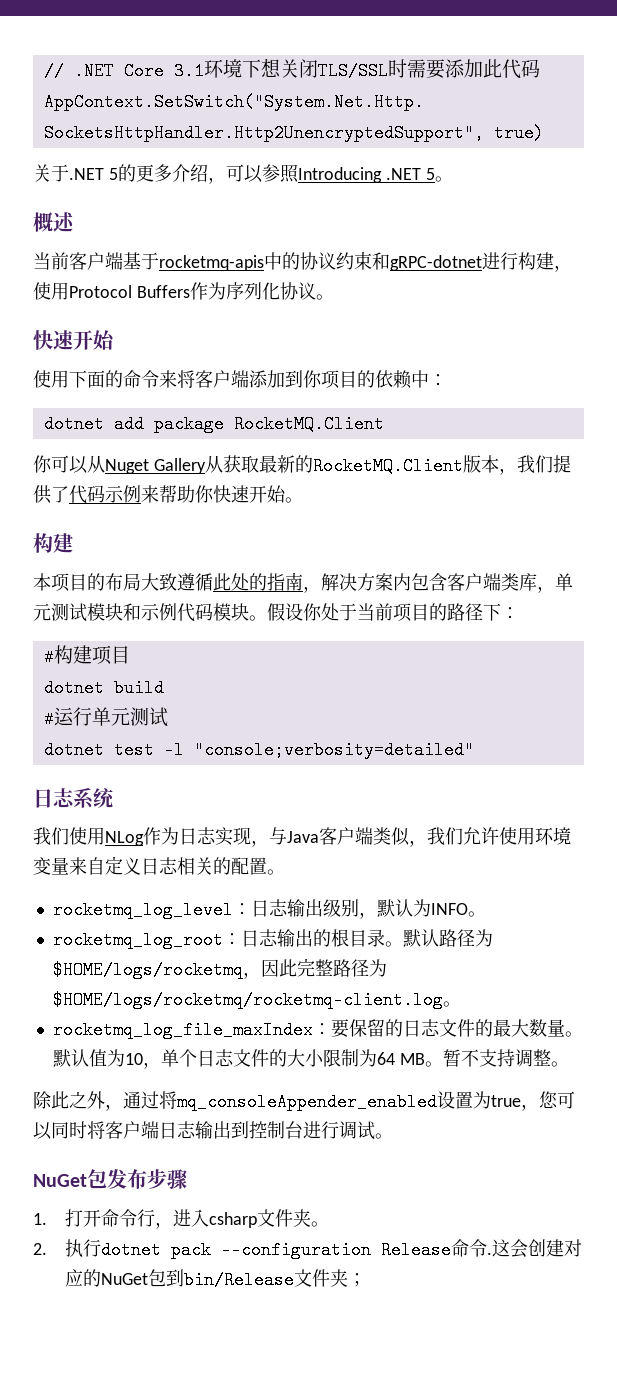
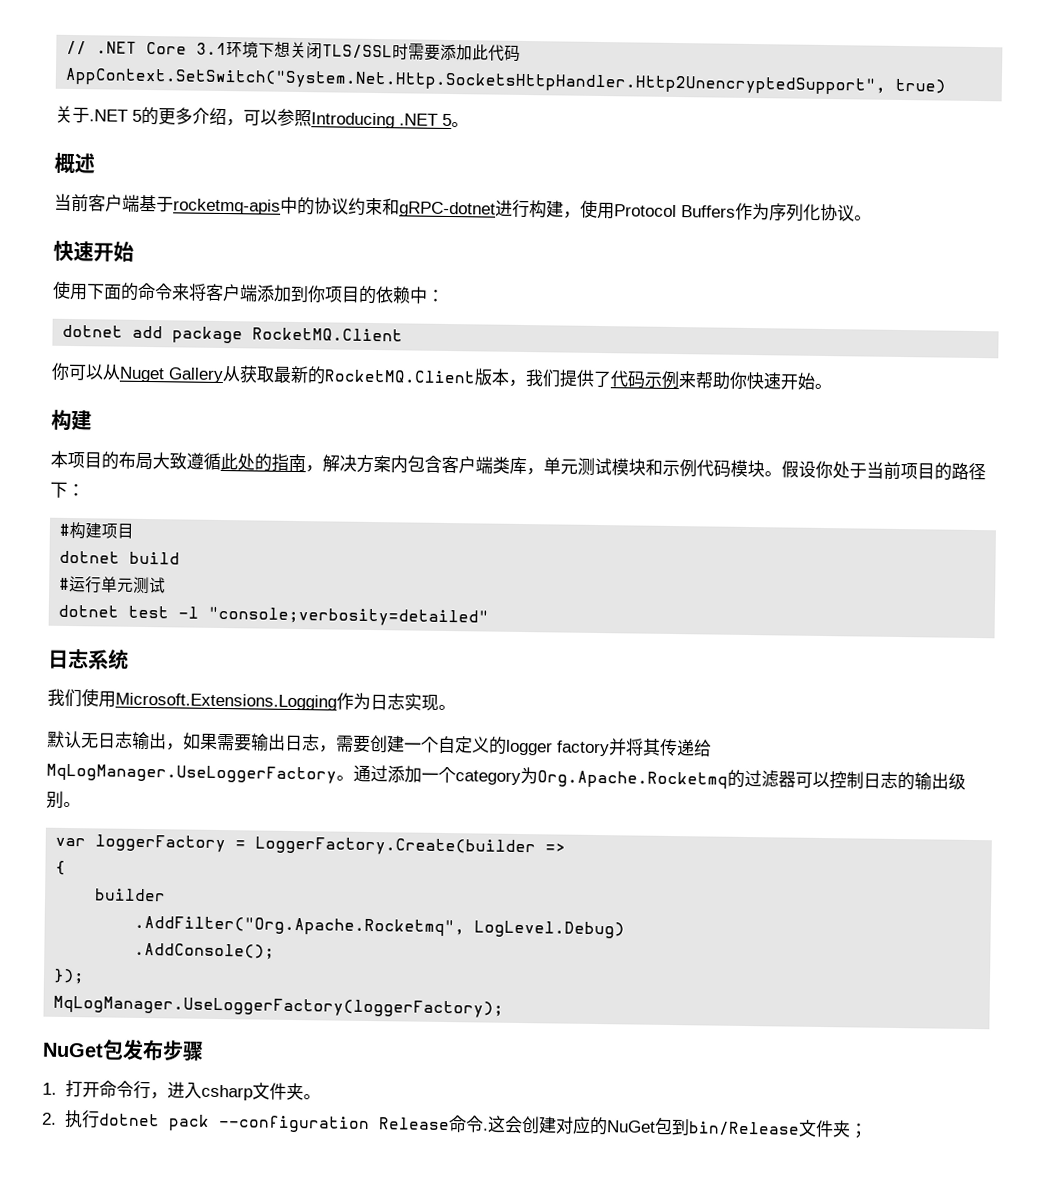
[105,831,144,846] NLog -> [115,692,337,711] Microsoft.Extensions.Logging
[251,827,571,847] [33,856,285,875] [52,899,486,919] [52,929,493,949] [52,958,387,979] [52,991,461,1009] [52,1019,583,1039] [52,1049,569,1069] [33,1091,575,1111] [33,1121,393,1140] ，与Java客户端类似，我们允许使用环境变量来自定义日志相关的配置。 // rocketmq_log_level：日志输出级别，默认为INFO。 // rocketmq_log_root：日志输出的根目录。默认路径为$HOME/logs/rocketmq，因此完整路径为$HOME/logs/rocketmq/rocketmq-client.log。 // rocketmq_log_file_maxIndex：要保留的日志文件的最大数量。默认值为10，单个日志文件的大小限制为64 MB。暂不支持调整。 // 除此之外，通过将mq_consoleAppender_enabled设置为true，您可以同时将客户端日志输出到控制台进行调试。 -> [438,704,456,711] [47,730,712,757] [46,763,966,791] [46,790,81,809] [55,834,567,857] [55,860,67,875] [94,888,167,902] [134,915,626,939] [134,942,276,960] [53,968,86,985] [53,995,505,1018] 。 // 默认无日志输出，如果需要输出日志，需要创建一个自定义的logger factory并将其传递给MqLogManager.UseLoggerFactory。通过添加一个category为Org.Apache.Rocketmq的过滤器可以控制日志的输出级别。 // var loggerFactory = LoggerFactory.Create(builder => // { // builder // .AddFilter("Org.Apache.Rocketmq", LogLevel.Debug) // .AddConsole(); // }); // MqLogManager.UseLoggerFactory(loggerFactory);

